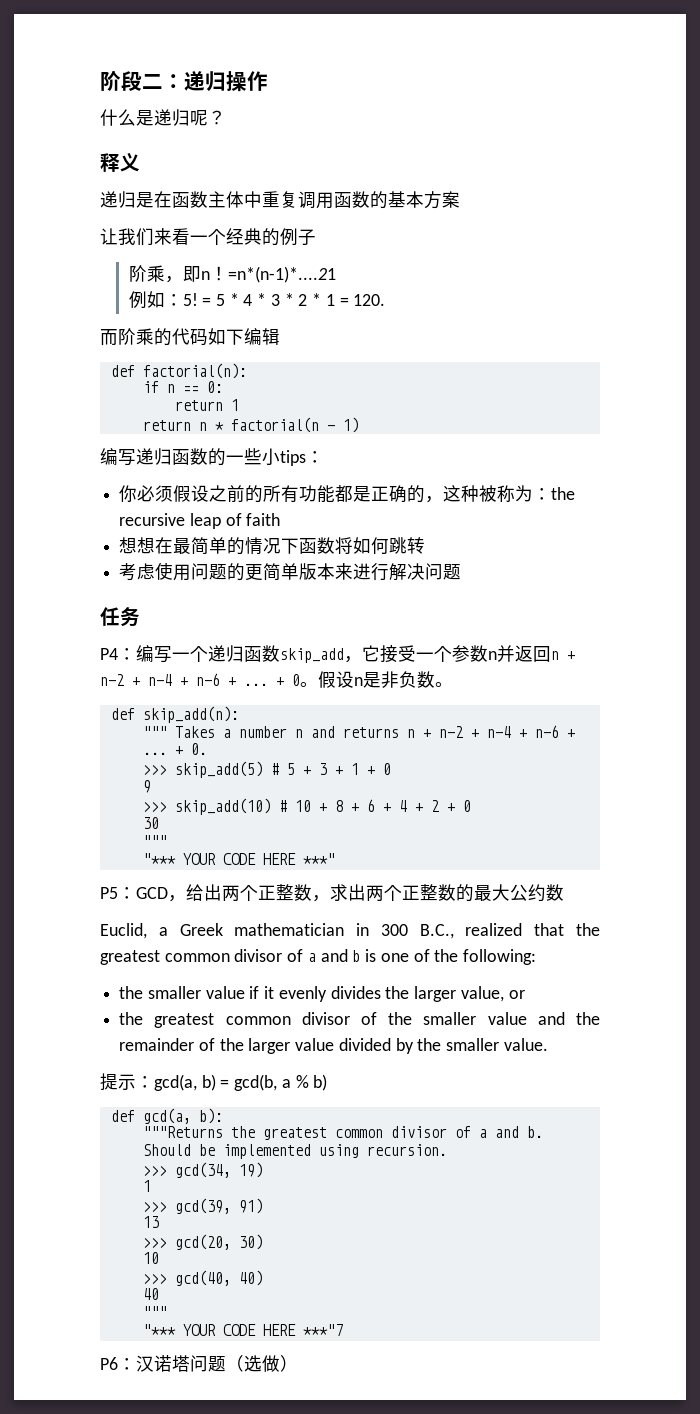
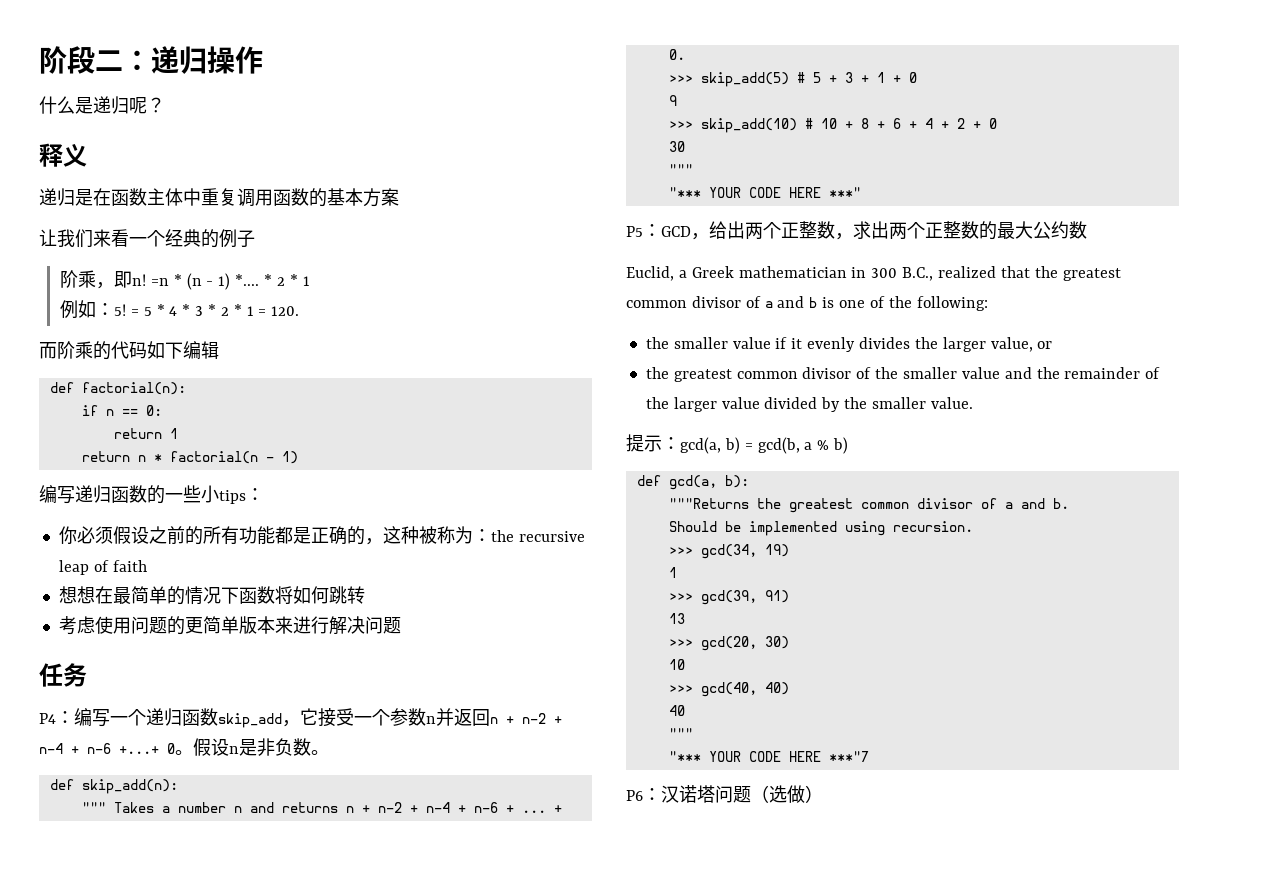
[200,266,336,283] n！=n*(n-1)*....21 -> [131,273,310,290] n! =n * (n - 1) *.... * 2 * 1
[228,677,284,686] + ... + -> [119,746,159,754] +...+

